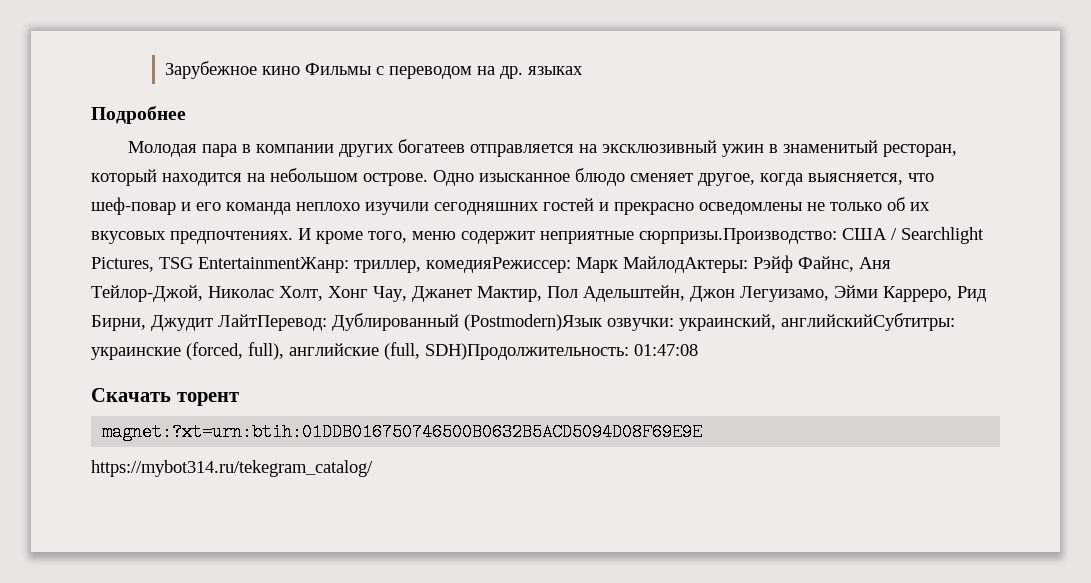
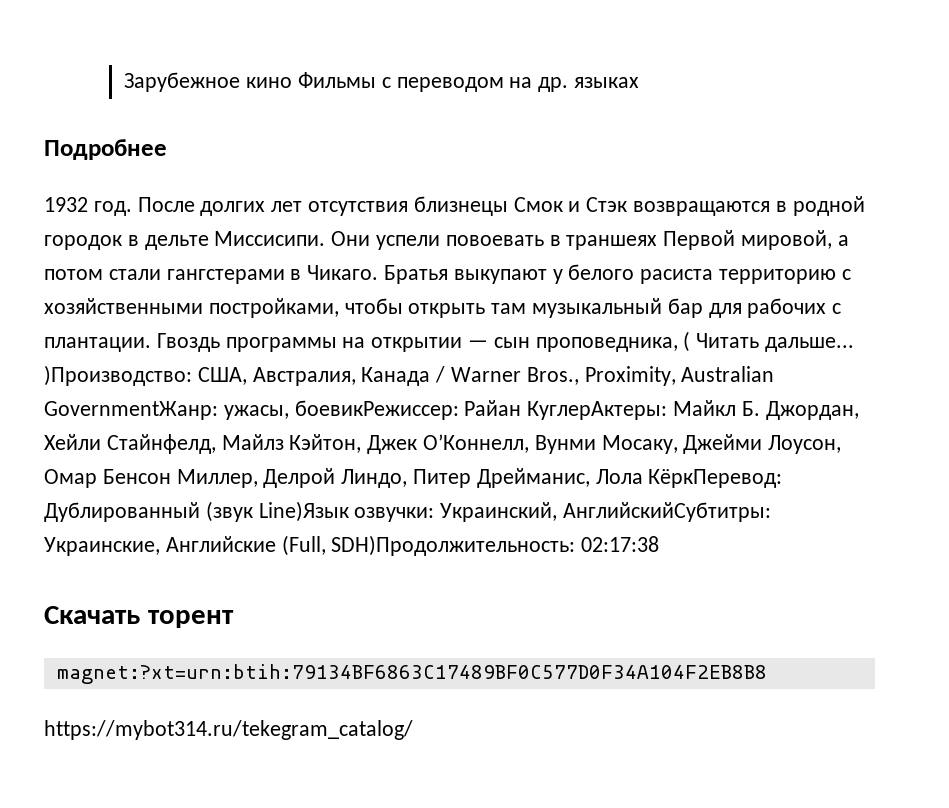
[127,139,957,157] [91,168,934,186] [91,197,930,215] [91,227,984,244] [91,255,891,273] [91,285,986,302] [91,313,955,331] [91,342,698,360] Молодая пара в компании других богатеев отправляется на эксклюзивный ужин в знаменитый ресторан, который находится на небольшом острове. Одно изысканное блюдо сменяет другое, когда выясняется, что шеф-повар и его команда неплохо изучили сегодняшних гостей и прекрасно осведомлены не только об их вкусовых предпочтениях. И кроме того, меню содержит неприятные сюрпризы.Производство: США / Searchlight Pictures, TSG EntertainmentЖанр: триллер, комедияРежиссер: Марк МайлодАктеры: Рэйф Файнс, Аня Тейлор-Джой, Николас Холт, Хонг Чау, Джанет Мактир, Пол Адельштейн, Джон Легуизамо, Эйми Карреро, Рид Бирни, Джудит ЛайтПеревод: Дублированный (Postmodern)Язык озвучки: украинский, английскийСубтитры: украинские (forced, full), английские (full, SDH)Продолжительность: 01:47:08 -> [44,196,865,216] [44,230,849,250] [44,264,851,284] [44,298,842,318] [44,331,855,352] [44,365,775,386] [44,400,859,420] [44,434,842,454] [44,468,783,488] [44,501,772,522] [44,535,660,556] 1932 год. После долгих лет отсутствия близнецы Смок и Стэк возвращаются в родной городок в дельте Миссисипи. Они успели повоевать в траншеях Первой мировой, а потом стали гангстерами в Чикаго. Братья выкупают у белого расиста территорию с хозяйственными постройками, чтобы открыть там музыкальный бар для рабочих с плантации. Гвоздь программы на открытии — сын проповедника, ( Читать дальше... )Производство: США, Австралия, Канада / Warner Bros., Proximity, Australian GovernmentЖанр: ужасы, боевикРежиссер: Райан КуглерАктеры: Майкл Б. Джордан, Хейли Стайнфелд, Майлз Кэйтон, Джек О’Коннелл, Вунми Мосаку, Джейми Лоусон, Омар Бенсон Миллер, Делрой Линдо, Питер Дрейманис, Лола КёркПеревод: Дублированный (звук Line)Язык озвучки: Украинский, АнглийскийСубтитры: Украинские, Английские (Full, SDH)Продолжительность: 02:17:38
[102,423,703,441] magnet:?xt=urn:btih:01DDB016750746500B0632B5ACD5094D08F69E9E -> [56,664,767,684] magnet:?xt=urn:btih:79134BF6863C17489BF0C577D0F34A104F2EB8B8

